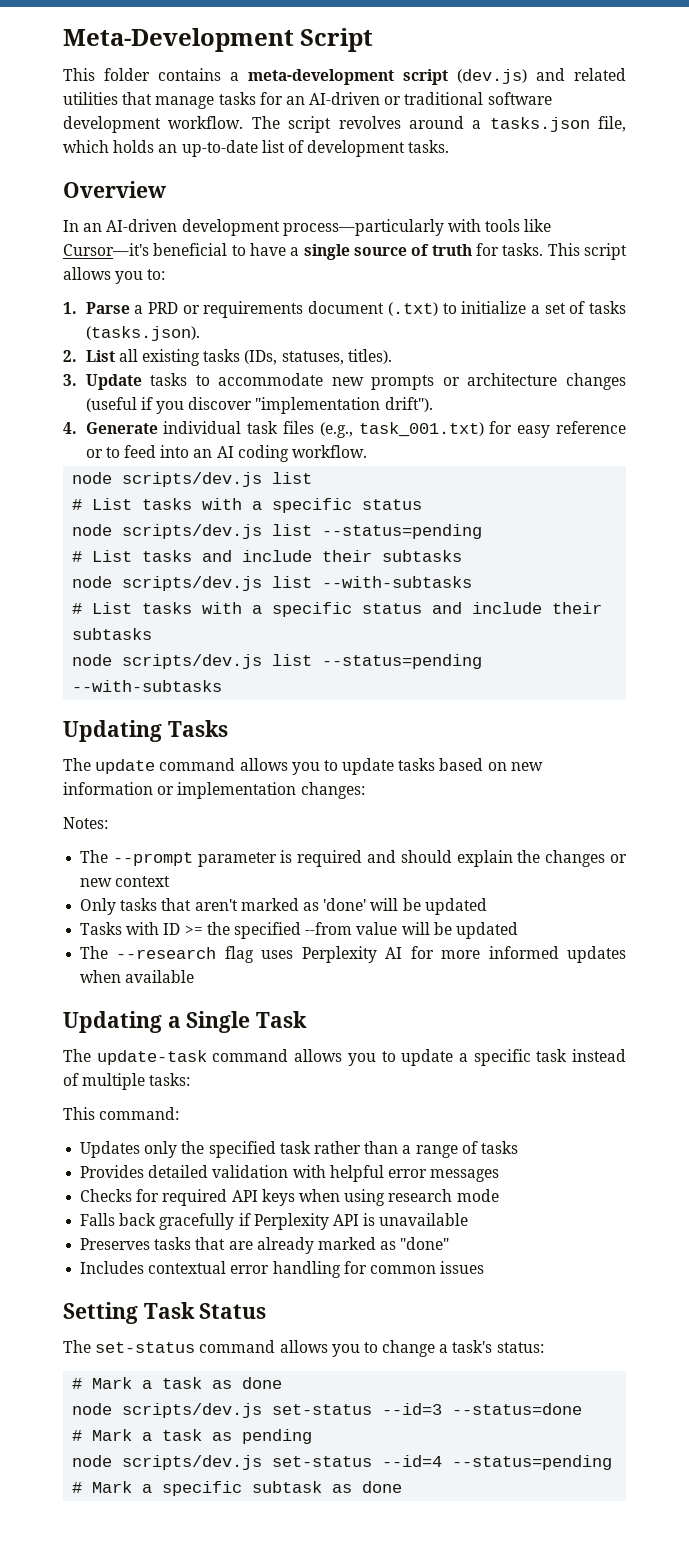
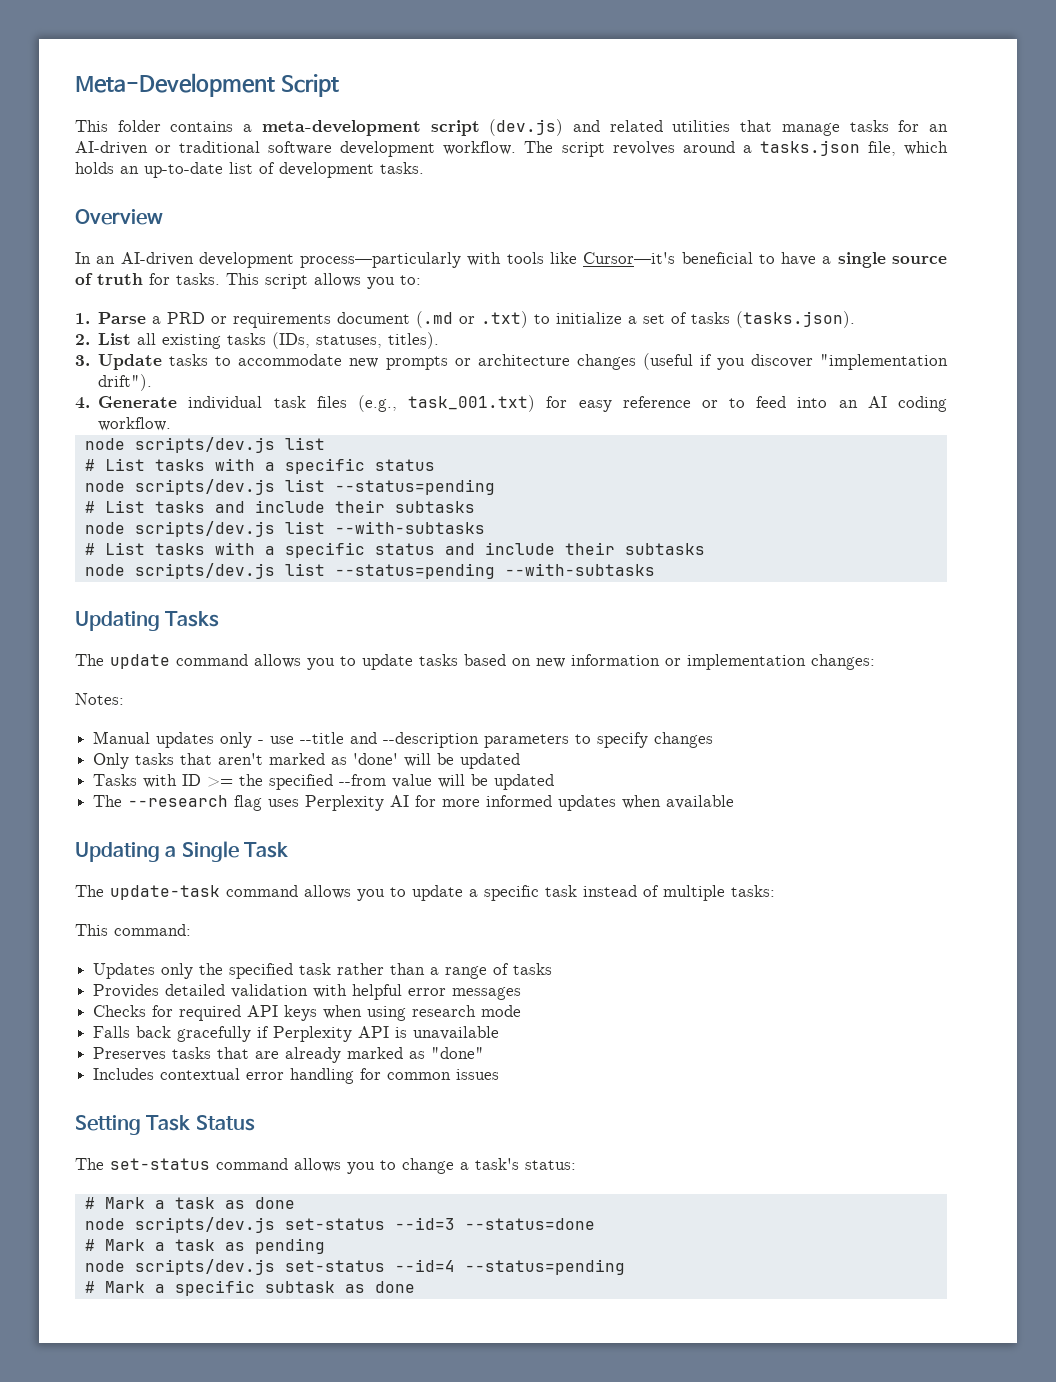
[387,302,438,316] (.txt) -> [416,311,529,328] (.md or .txt)
[80,850,628,867] [80,876,171,887] The --prompt parameter is required and should explain the changes or new context -> [93,731,714,748] Manual updates only - use --title and --description parameters to specify changes

